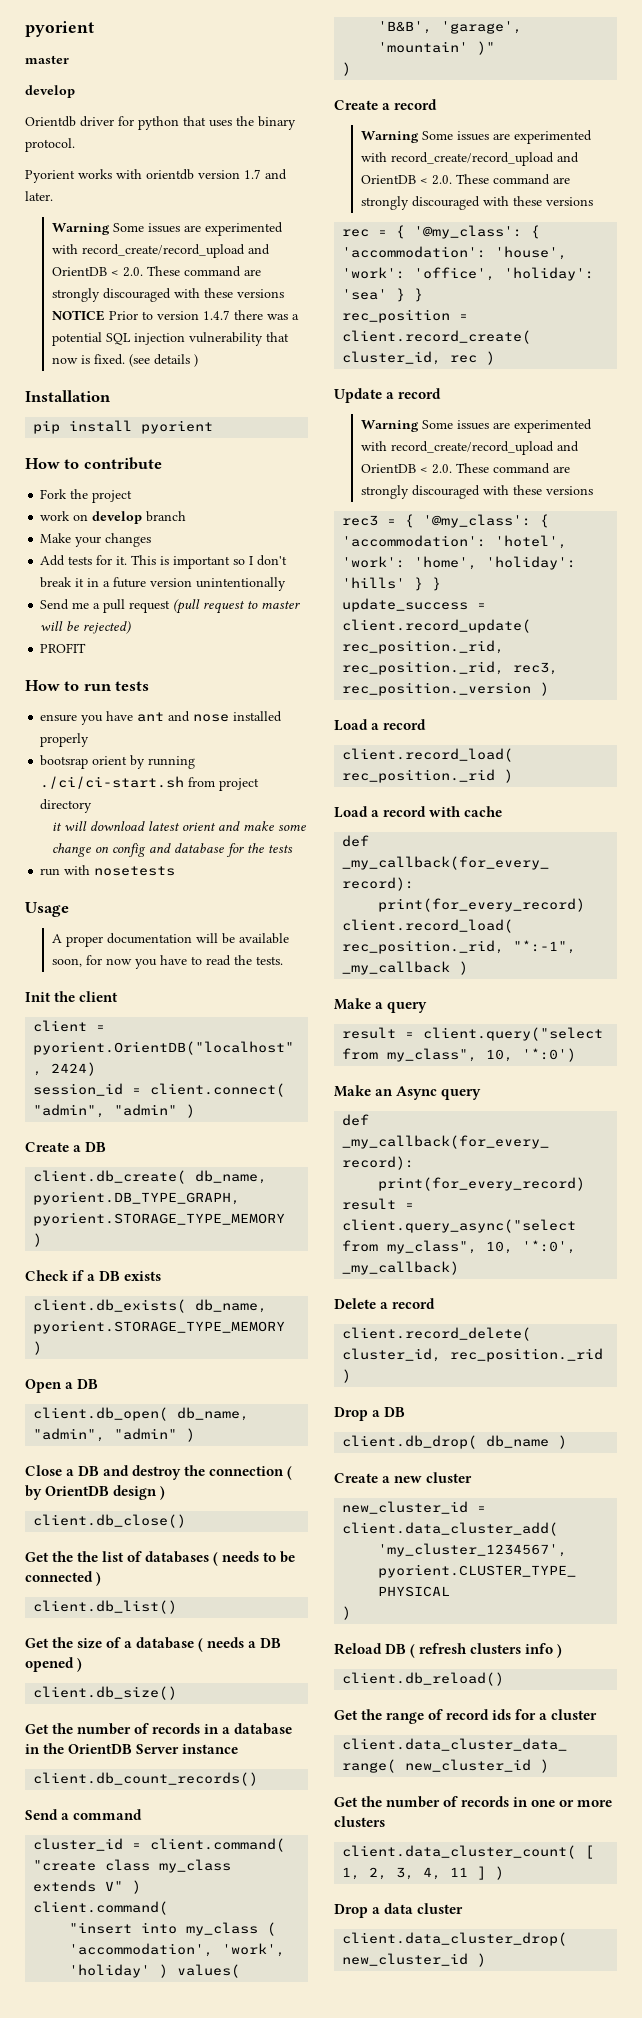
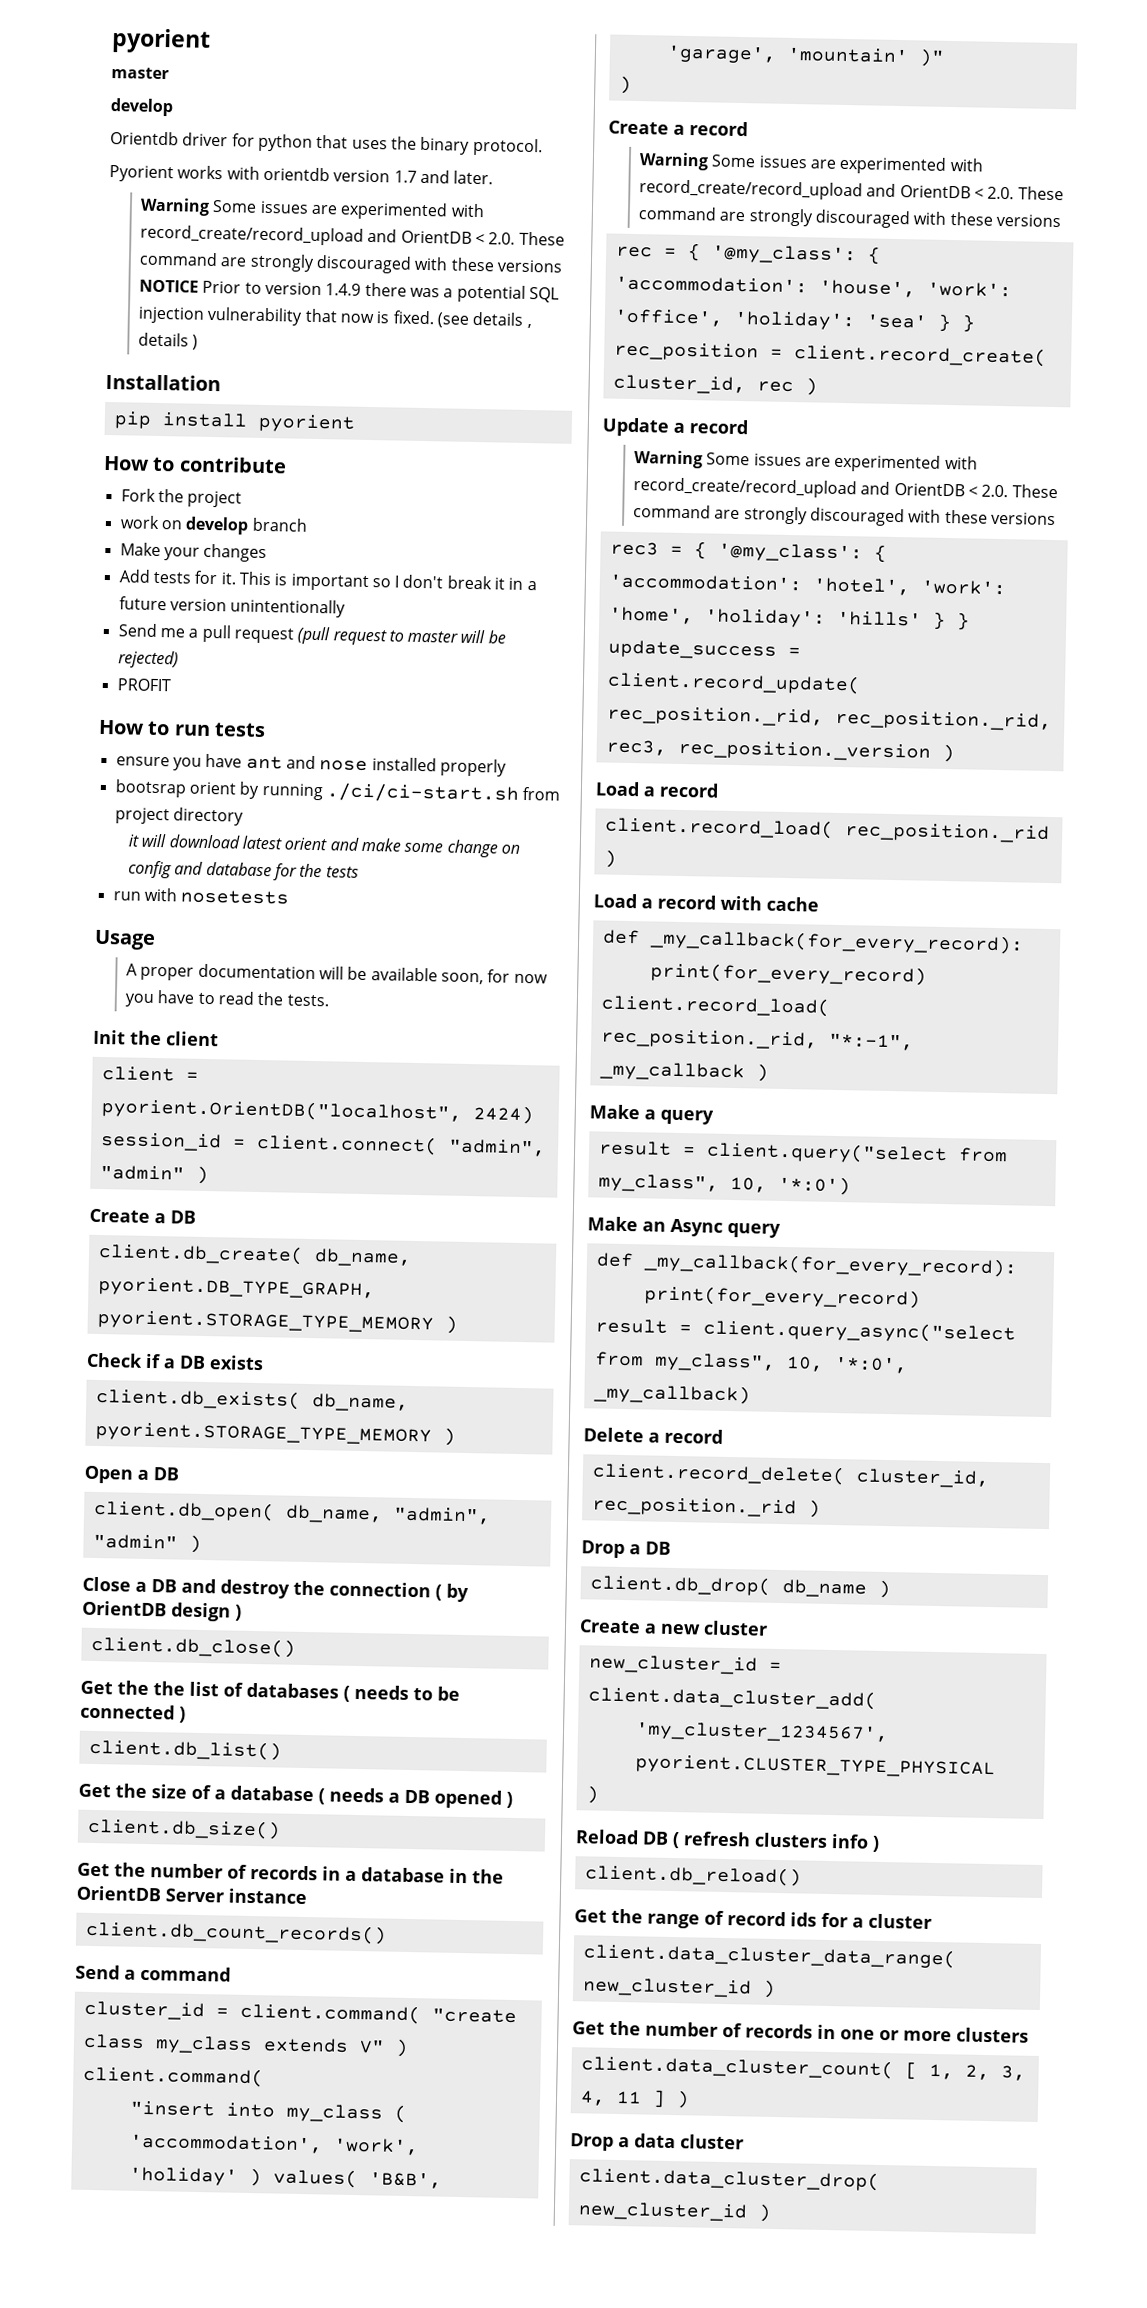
[202,310,230,320] 1.4.7 -> [325,283,362,296] 1.4.9
(190, 359) none -> [526,323,532,329] [137,332,189,347] , details

